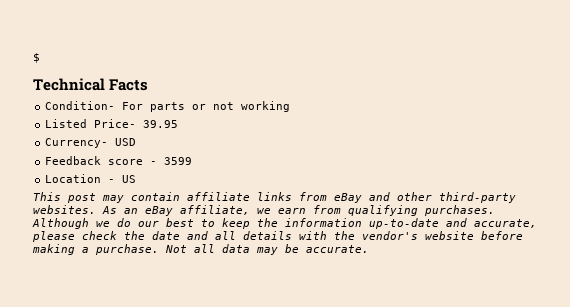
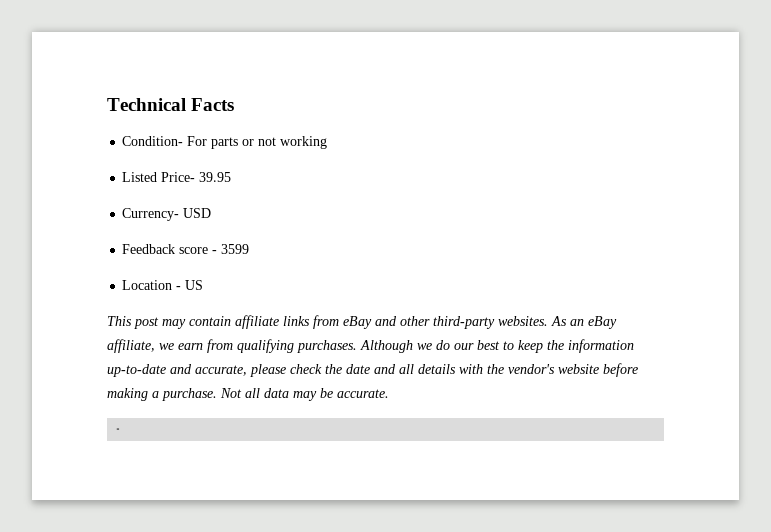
[33,53,40,63] $ // -> (107, 104) none
(369, 249) none -> [115,428,122,433] // -

